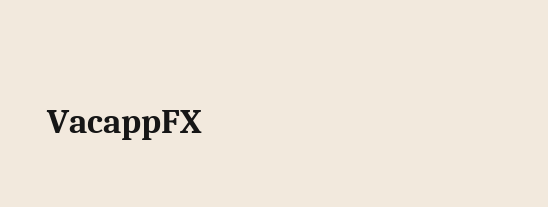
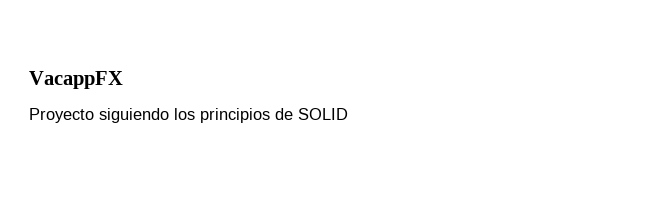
(202, 125) none -> [29,108,348,123] // Proyecto siguiendo los principios de SOLID

